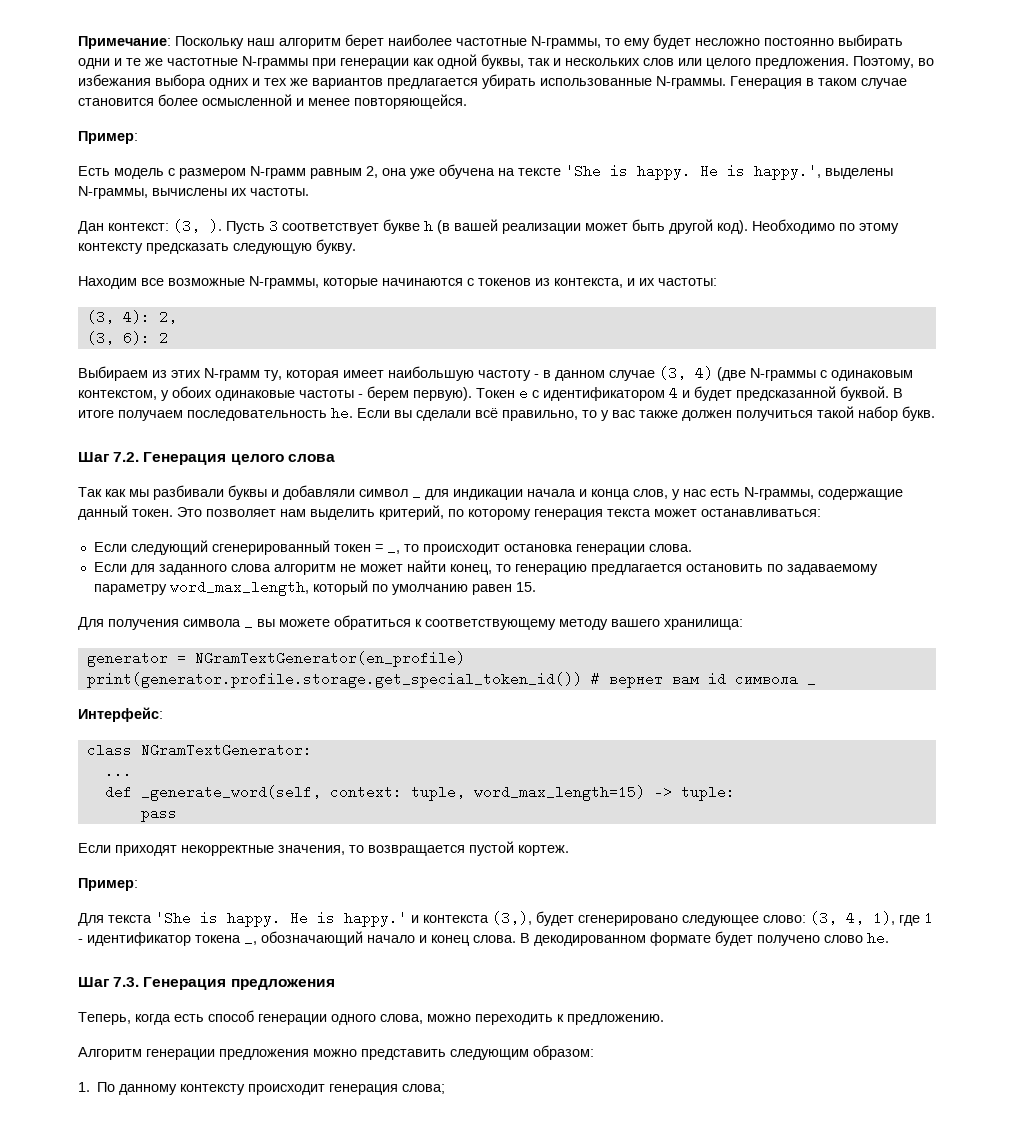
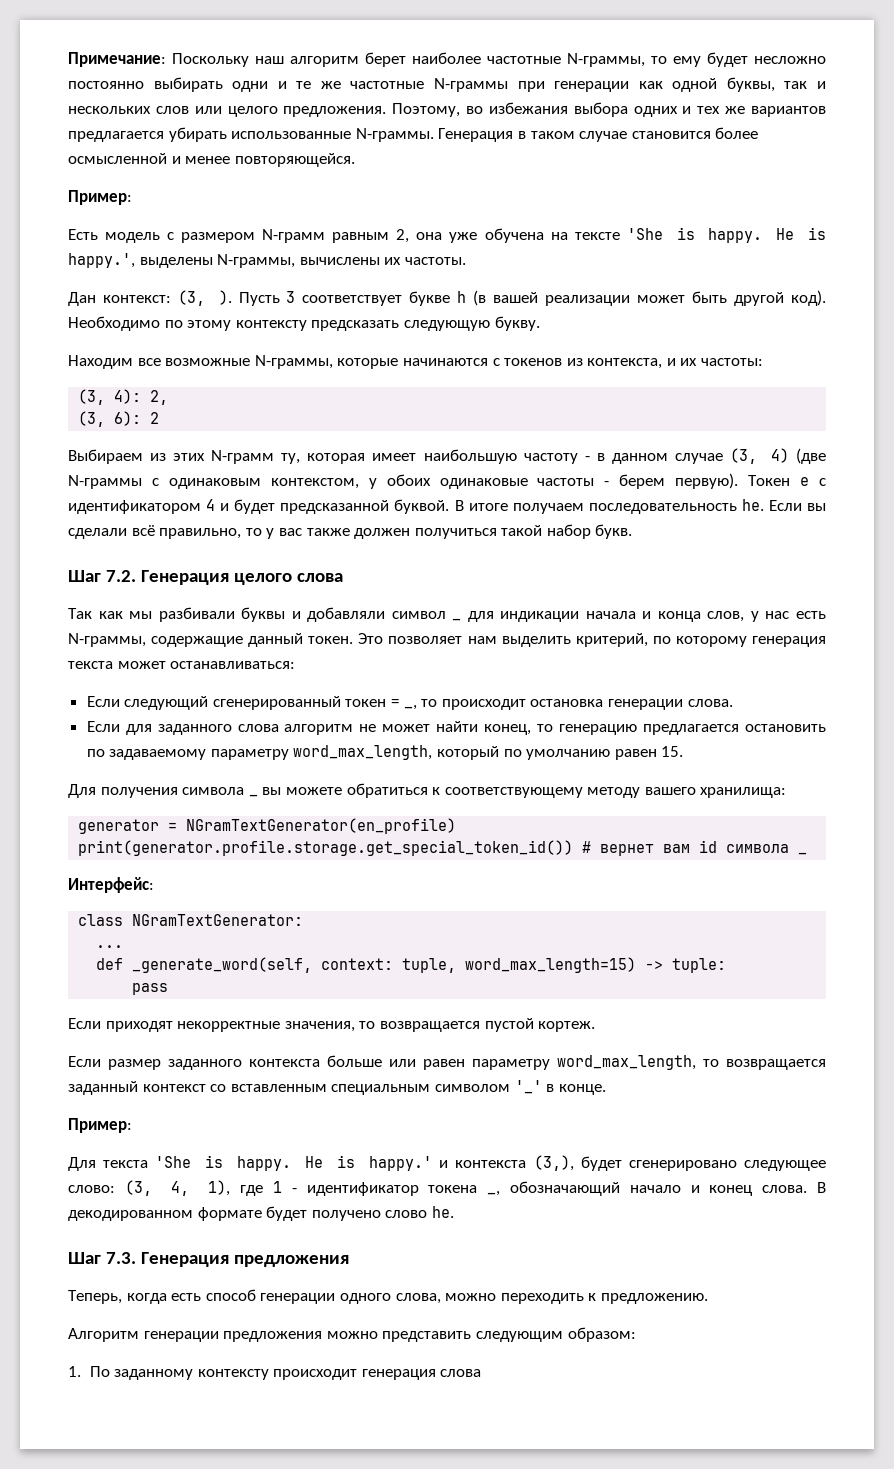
(569, 850) none -> [68,1055,826,1070] [68,1080,606,1095] // Если размер заданного контекста больше или равен параметру word_max_length, то возвращается заданный контекст со вставленным специальным символом '_' в конце.
[119,1084,178,1095] данному -> [114,1369,194,1380] заданному
[402,1084,446,1094] слова; -> [440,1369,482,1377] слова

